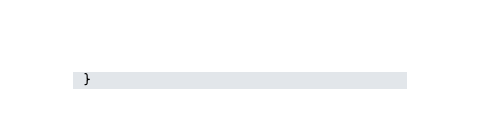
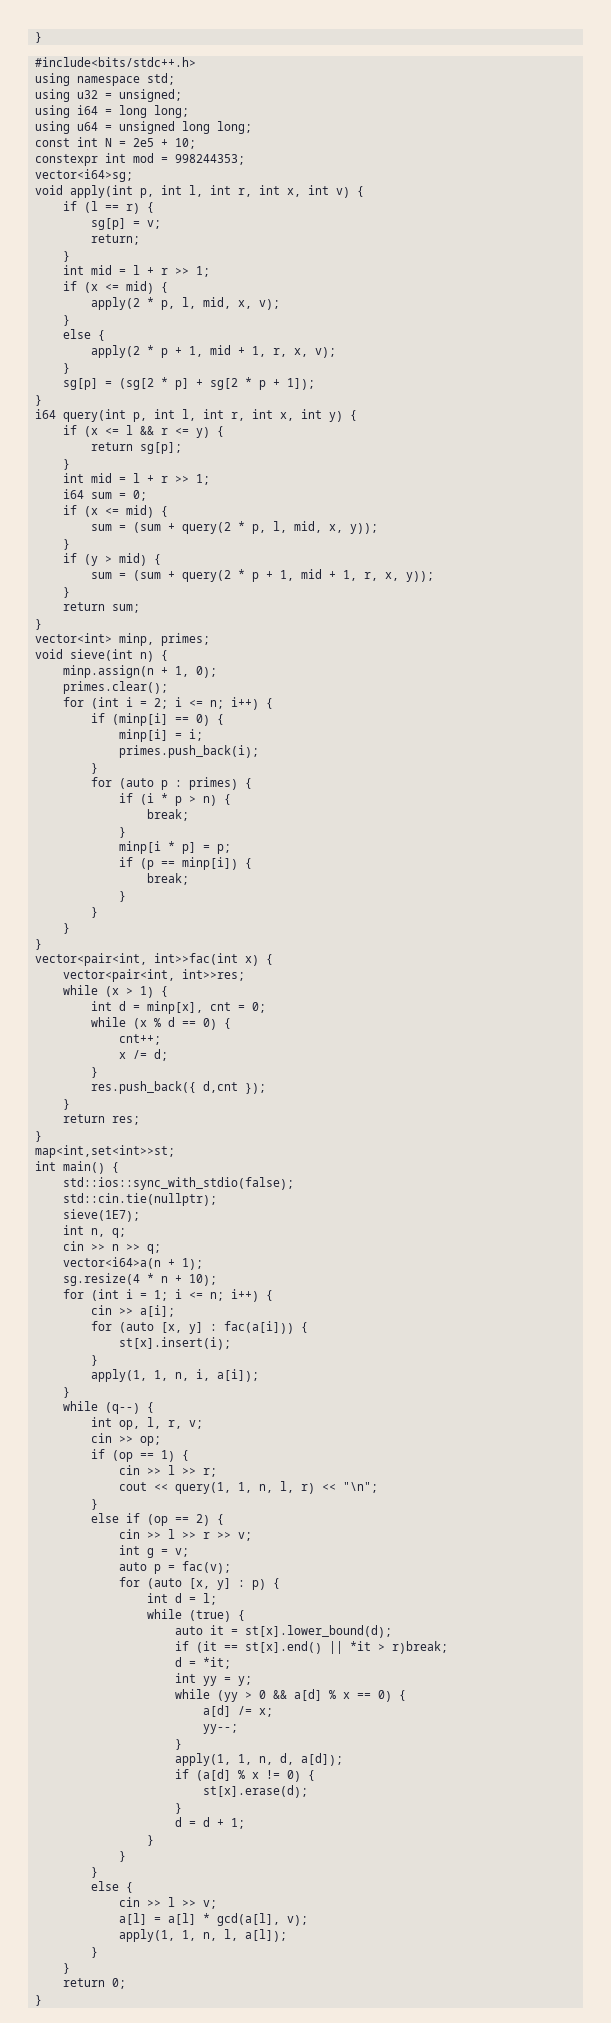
[82,73,91,86] } -> [34,32,42,43] [34,57,196,67] [34,73,175,86] [34,89,182,102] [34,105,189,118] [34,121,252,134] [34,137,196,149] [34,153,245,166] [34,169,133,182] [34,185,364,198] [62,201,154,214] [90,218,161,230] [90,234,140,245] [62,251,70,262] [62,265,210,277] [62,281,168,294] [90,297,280,310] [62,315,70,326] [62,329,105,341] [90,345,336,358] [62,363,70,374] [62,377,315,390] [34,395,42,406] [34,409,357,422] [62,425,224,438] [90,442,182,454] [62,459,70,470] [62,473,210,485] [62,489,147,501] [62,505,168,518] [90,521,378,534] [62,539,70,550] [62,553,161,566] [90,569,434,582] [62,587,70,598] [62,602,140,613] [34,619,42,630] [34,633,210,646] [34,649,168,662] [62,665,217,678] [62,681,168,694] [62,697,273,710] [90,713,224,726] [118,729,203,742] [118,745,259,758] [90,763,98,774] [90,777,252,790] [118,793,231,806] [146,809,189,821] [118,827,126,838] [118,841,231,854] [118,857,252,870] [146,873,189,885] [118,891,126,902] [90,907,98,918] [62,923,70,934] [34,939,42,950] [34,953,273,966] [62,969,245,982] [62,985,168,998] [90,1001,266,1014] [90,1017,231,1030] [118,1034,161,1045] [118,1049,168,1061] [90,1067,98,1078] [90,1081,266,1094] [62,1099,70,1110] [62,1114,140,1125] [34,1131,42,1142] [34,1145,175,1158] [34,1161,119,1174] [62,1177,294,1190] [62,1193,217,1206] [62,1209,140,1222] [62,1225,126,1238] [62,1241,161,1254] [62,1257,203,1270] [62,1273,217,1286] [62,1289,273,1302] [90,1305,175,1317] [90,1321,308,1334] [118,1337,231,1350] [90,1355,98,1366] [90,1369,259,1382] [62,1387,70,1398] [62,1401,154,1414] [90,1417,203,1430] [90,1433,161,1446] [90,1449,189,1462] [118,1465,217,1477] [118,1481,378,1494] [90,1499,98,1510] [90,1513,224,1526] [118,1529,252,1541] [118,1545,189,1558] [118,1561,231,1574] [118,1577,280,1590] [146,1593,217,1605] [146,1609,245,1622] [174,1625,392,1638] [174,1641,448,1654] [174,1657,231,1669] [174,1673,252,1686] [174,1689,406,1702] [202,1705,273,1717] [202,1724,238,1734] [174,1739,182,1750] [174,1753,343,1766] [174,1769,315,1782] [202,1785,308,1798] [174,1803,182,1814] [174,1817,245,1829] [146,1835,154,1846] [118,1851,126,1862] [90,1867,98,1878] [90,1881,133,1893] [118,1897,217,1909] [118,1913,308,1926] [118,1929,287,1942] [90,1947,98,1958] [62,1963,70,1974] [62,1978,126,1989] [34,1995,42,2006] } // #include<bits/stdc++.h> // using namespace std; // using u32 = unsigned; // using i64 = long long; // using u64 = unsigned long long; // const int N = 2e5 + 10; // constexpr int mod = 998244353; // vector<i64>sg; // void apply(int p, int l, int r, int x, int v) { // if (l == r) { // sg[p] = v; // return; // } // int mid = l + r >> 1; // if (x <= mid) { // apply(2 * p, l, mid, x, v); // } // else { // apply(2 * p + 1, mid + 1, r, x, v); // } // sg[p] = (sg[2 * p] + sg[2 * p + 1]); // } // i64 query(int p, int l, int r, int x, int y) { // if (x <= l && r <= y) { // return sg[p]; // } // int mid = l + r >> 1; // i64 sum = 0; // if (x <= mid) { // sum = (sum + query(2 * p, l, mid, x, y)); // } // if (y > mid) { // sum = (sum + query(2 * p + 1, mid + 1, r, x, y)); // } // return sum; // } // vector<int> minp, primes; // void sieve(int n) { // minp.assign(n + 1, 0); // primes.clear(); // for (int i = 2; i <= n; i++) { // if (minp[i] == 0) { // minp[i] = i; // primes.push_back(i); // } // for (auto p : primes) { // if (i * p > n) { // break; // } // minp[i * p] = p; // if (p == minp[i]) { // break; // } // } // } // } // vector<pair<int, int>>fac(int x) { // vector<pair<int, int>>res; // while (x > 1) { // int d = minp[x], cnt = 0; // while (x % d == 0) { // cnt++; // x /= d; // } // res.push_back({ d,cnt }); // } // return res; // } // map<int,set<int>>st; // int main() { // std::ios::sync_with_stdio(false); // std::cin.tie(nullptr); // sieve(1E7); // int n, q; // cin >> n >> q; // vector<i64>a(n + 1); // sg.resize(4 * n + 10); // for (int i = 1; i <= n; i++) { // cin >> a[i]; // for (auto [x, y] : fac(a[i])) { // st[x].insert(i); // } // apply(1, 1, n, i, a[i]); // } // while (q--) { // int op, l, r, v; // cin >> op; // if (op == 1) { // cin >> l >> r; // cout << query(1, 1, n, l, r) << "\n"; // } // else if (op == 2) { // cin >> l >> r >> v; // int g = v; // auto p = fac(v); // for (auto [x, y] : p) { // int d = l; // while (true) { // auto it = st[x].lower_bound(d); // if (it == st[x].end() || *it > r)break; // d = *it; // int yy = y; // while (yy > 0 && a[d] % x == 0) { // a[d] /= x; // yy--; // } // apply(1, 1, n, d, a[d]); // if (a[d] % x != 0) { // st[x].erase(d); // } // d = d + 1; // } // } // } // else { // cin >> l >> v; // a[l] = a[l] * gcd(a[l], v); // apply(1, 1, n, l, a[l]); // } // } // return 0; // }

